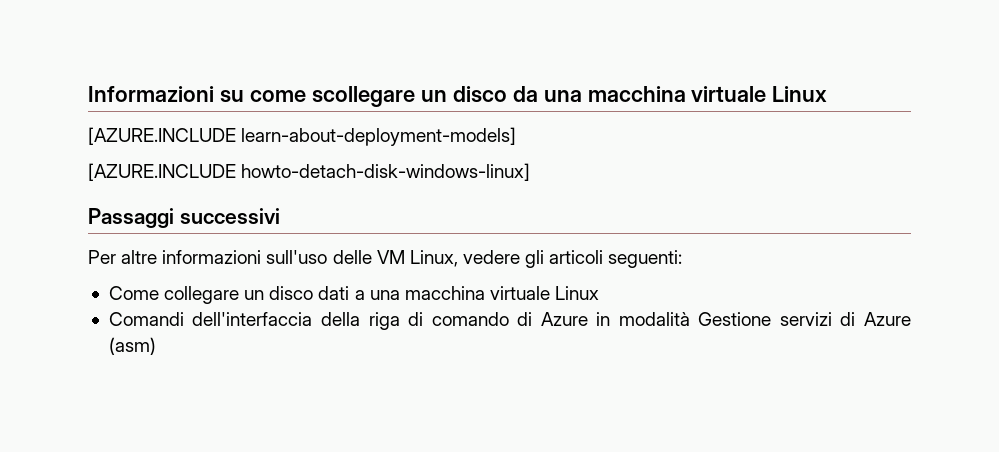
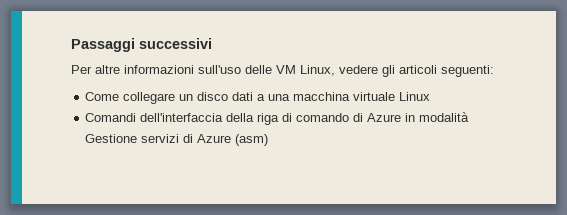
[88,86,828,107] [88,127,517,146] [88,163,531,181] Informazioni su come scollegare un disco da una macchina virtuale Linux // [AZURE.INCLUDE learn-about-deployment-models] // [AZURE.INCLUDE howto-detach-disk-windows-linux] // -> (71, 45) none

